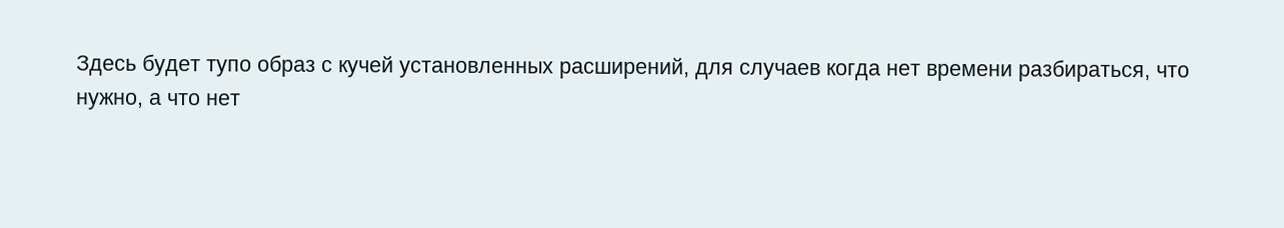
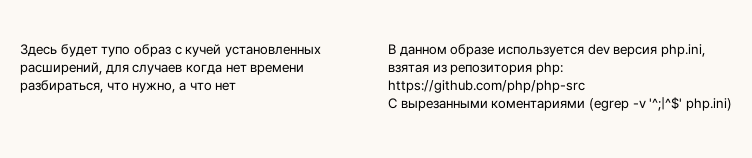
(241, 99) none -> [388,44,705,57] [388,62,563,75] [388,80,585,93] [388,97,732,111] // В данном образе используется dev версия php.ini, взятая из репозитория php: https://github.com/php/php-src // С вырезанными коментариями (egrep -v '^;|^$' php.ini)

